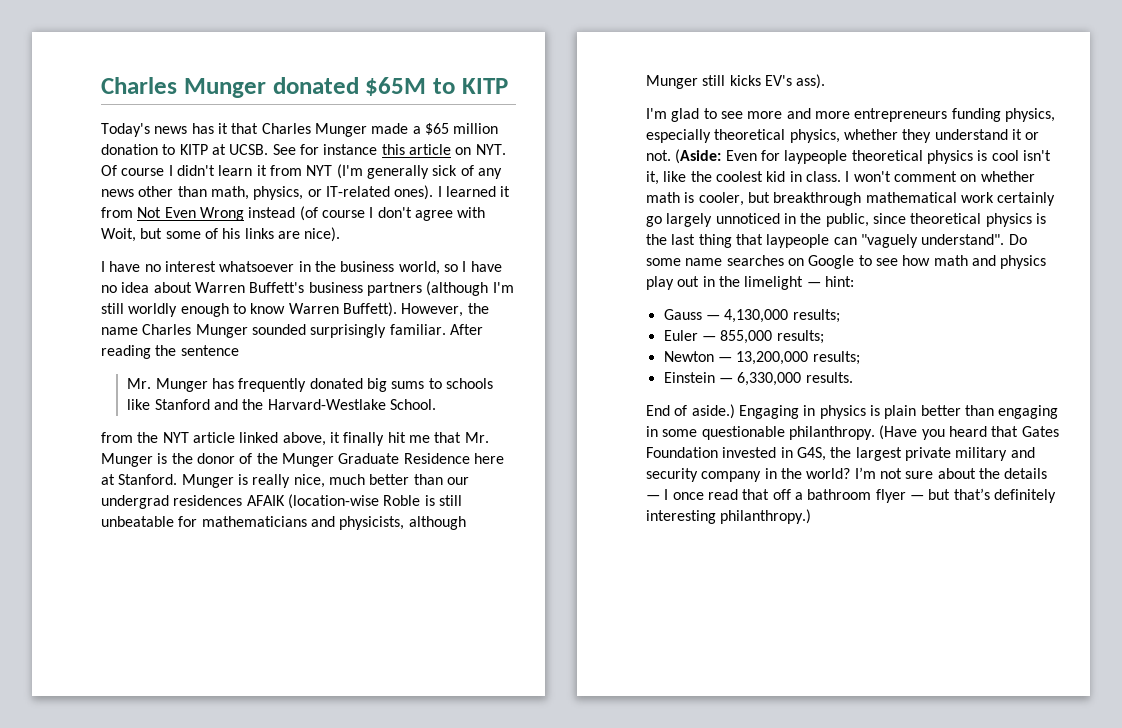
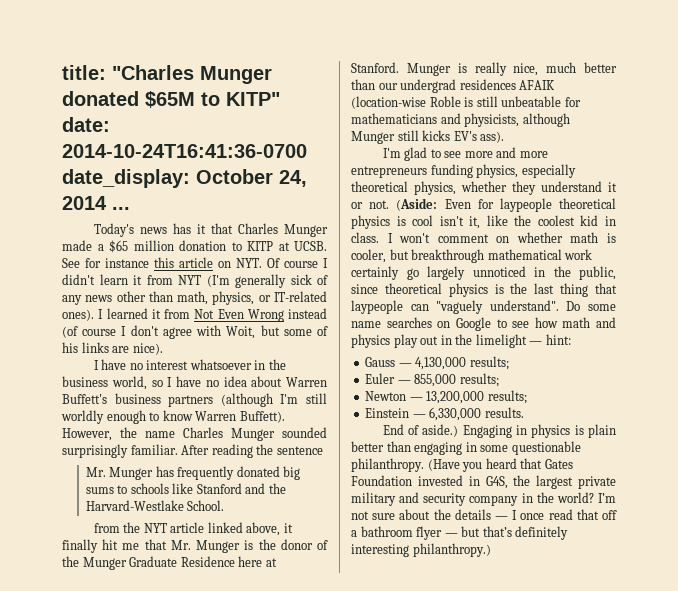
[101,77,177,94] Charles -> [62,65,194,80] title: "Charles
[461,78,508,94] KITP -> [226,92,280,106] [62,117,110,132] [62,144,307,158] [62,169,307,188] [62,196,130,210] KITP" date: 2014-10-24T16:41:36-0700 date_display: October 24, 2014 ...

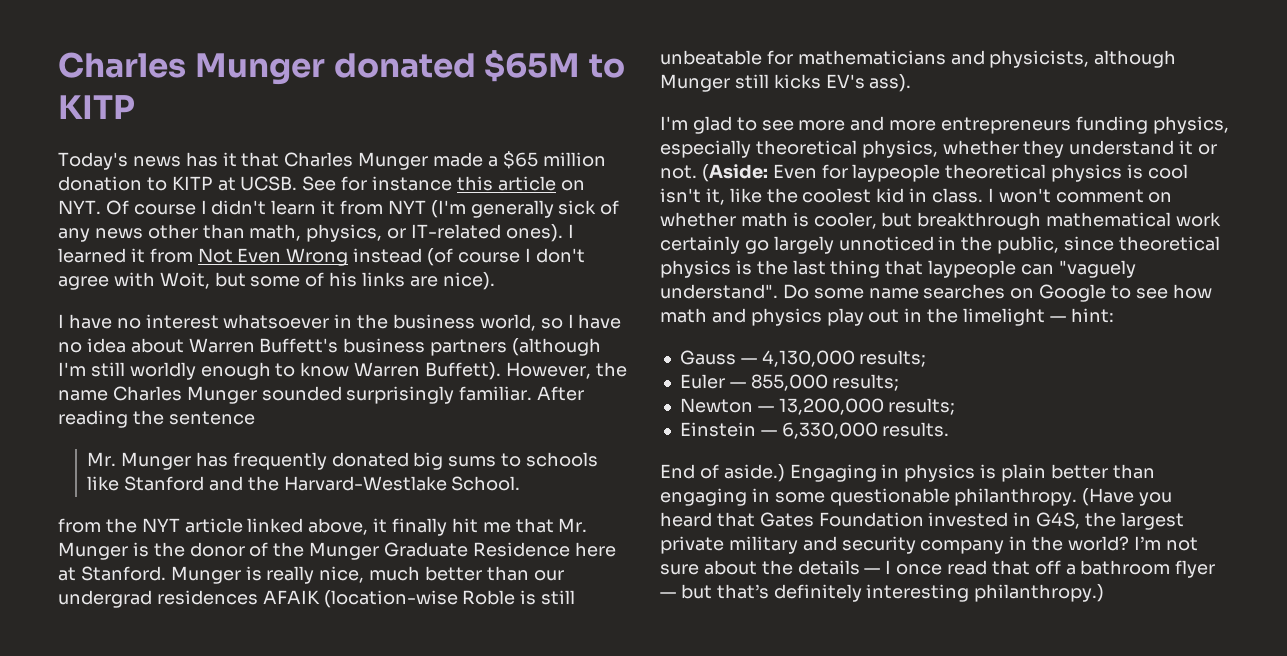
[62,65,194,80] title: "Charles -> [58,52,186,78] Charles
[226,92,280,106] [62,117,110,132] [62,144,307,158] [62,169,307,188] [62,196,130,210] KITP" date: 2014-10-24T16:41:36-0700 date_display: October 24, 2014 ... -> [58,95,135,119] KITP

